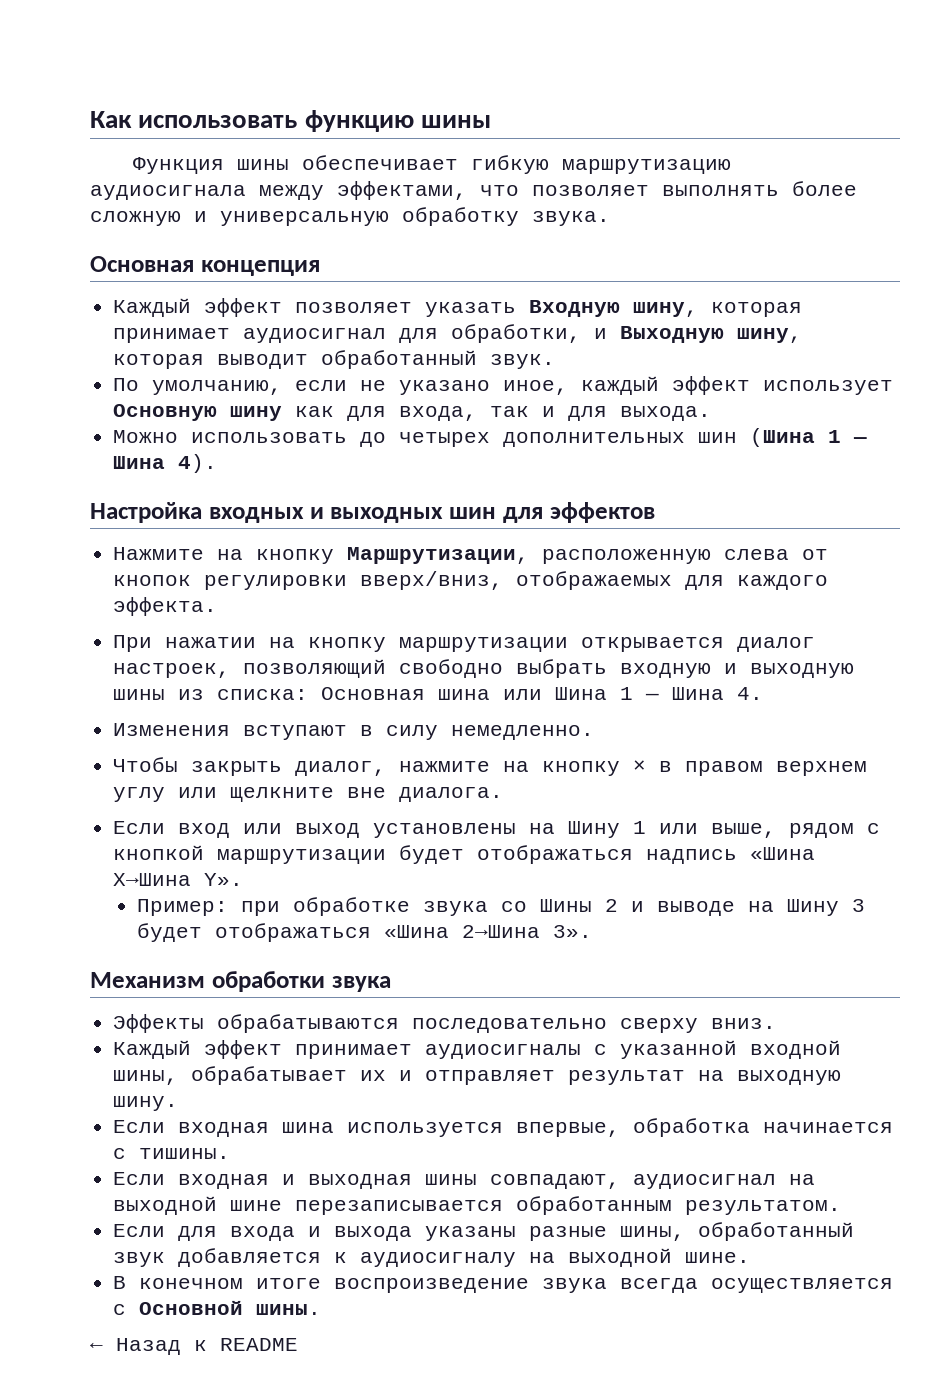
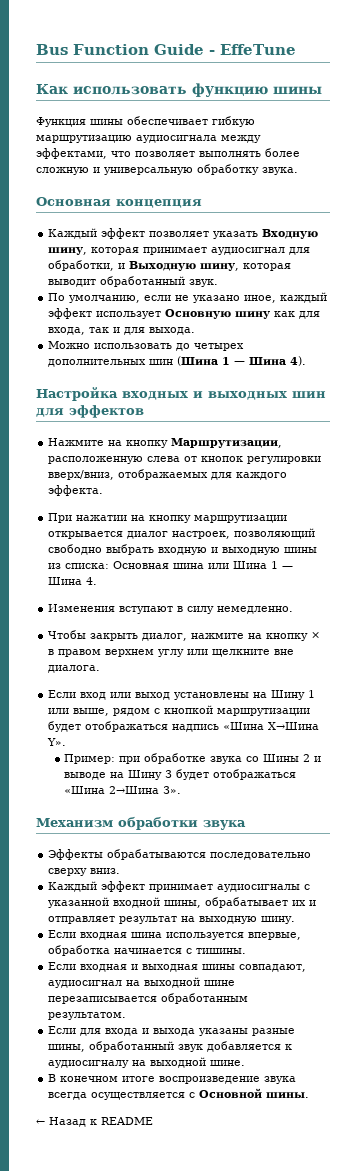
(90, 119) none -> [36,44,296,55] Bus Function Guide - EffeTune //

